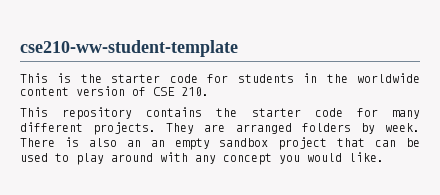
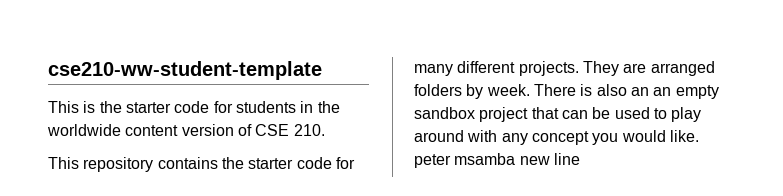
(384, 157) none -> [414,153,580,168] peter msamba new line

